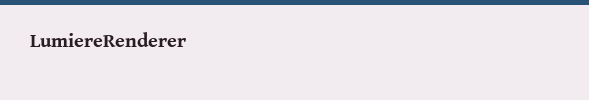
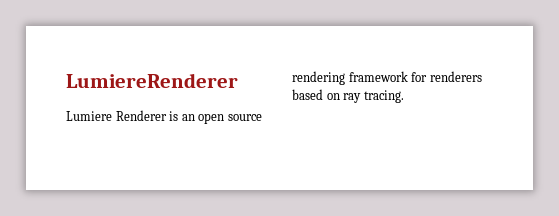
(186, 39) none -> [66,110,262,124] [292,71,482,85] [292,89,404,103] // Lumiere Renderer is an open source rendering framework for renderers based on ray tracing.

